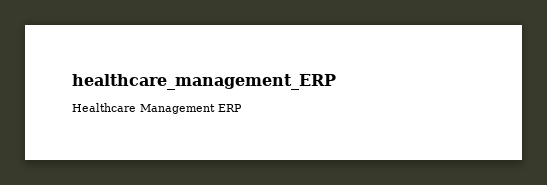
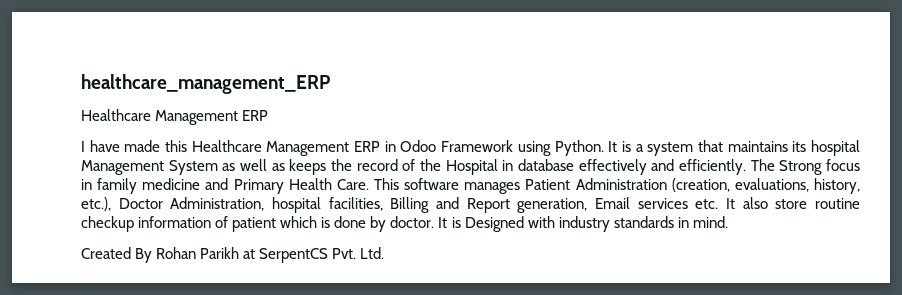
(242, 108) none -> [81,140,861,156] [81,159,860,175] [81,178,860,194] [81,197,860,213] [81,216,728,232] [81,247,385,263] // I have made this Healthcare Management ERP in Odoo Framework using Python. It is a system that maintains its hospital Management System as well as keeps the record of the Hospital in database effectively and efficiently. The Strong focus in family medicine and Primary Health Care. This software manages Patient Administration (creation, evaluations, history, etc.), Doctor Administration, hospital facilities, Billing and Report generation, Email services etc. It also store routine checkup information of patient which is done by doctor. It is Designed with industry standards in mind. // Created By Rohan Parikh at SerpentCS Pvt. Ltd.

